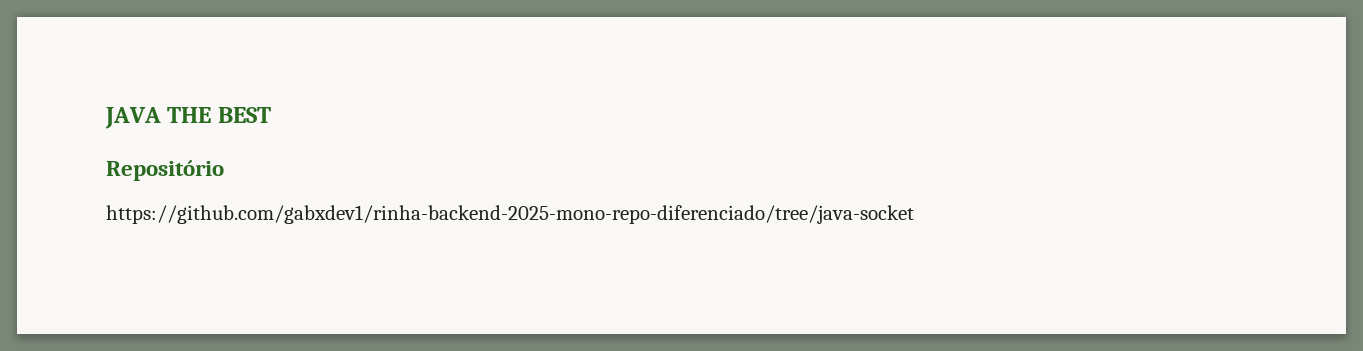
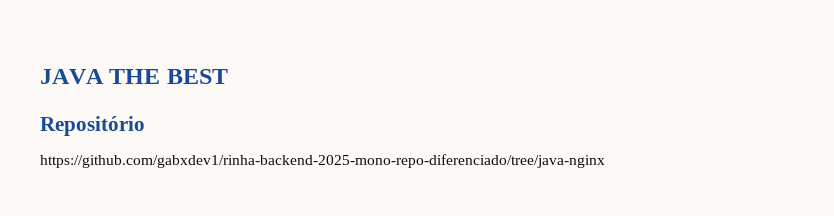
[106,205,914,224] https://github.com/gabxdev1/rinha-backend-2025-mono-repo-diferenciado/tree/java-socket -> [40,154,605,168] https://github.com/gabxdev1/rinha-backend-2025-mono-repo-diferenciado/tree/java-nginx

